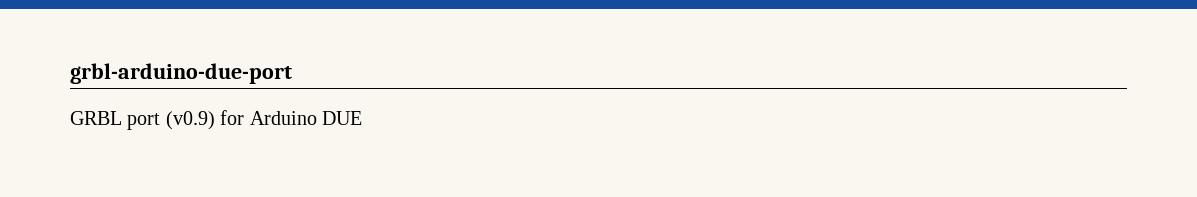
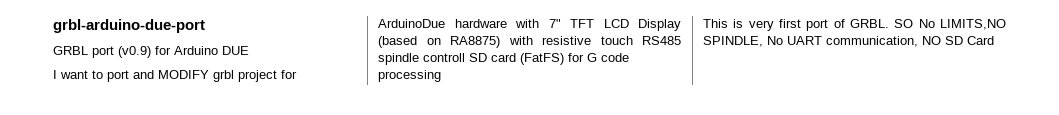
(362, 118) none -> [53,70,297,82] [378,19,681,31] [378,36,681,48] [378,53,629,65] [378,70,441,82] [703,19,1006,31] [703,36,994,47] // I want to port and MODIFY grbl project for ArduinoDue hardware with 7" TFT LCD Display (based on RA8875) with resistive touch RS485 spindle controll SD card (FatFS) for G code processing // This is very first port of GRBL. SO No LIMITS,NO SPINDLE, No UART communication, NO SD Card

